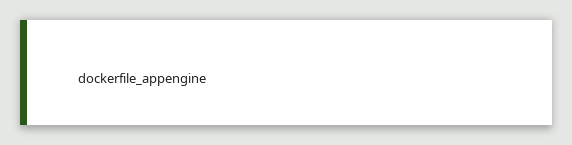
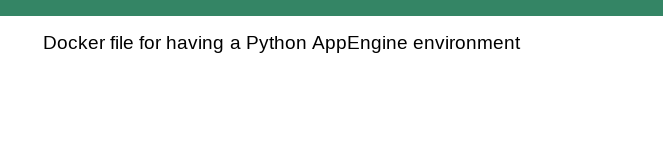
[78,73,206,86] dockerfile_appengine -> [43,36,521,53] Docker file for having a Python AppEngine environment

